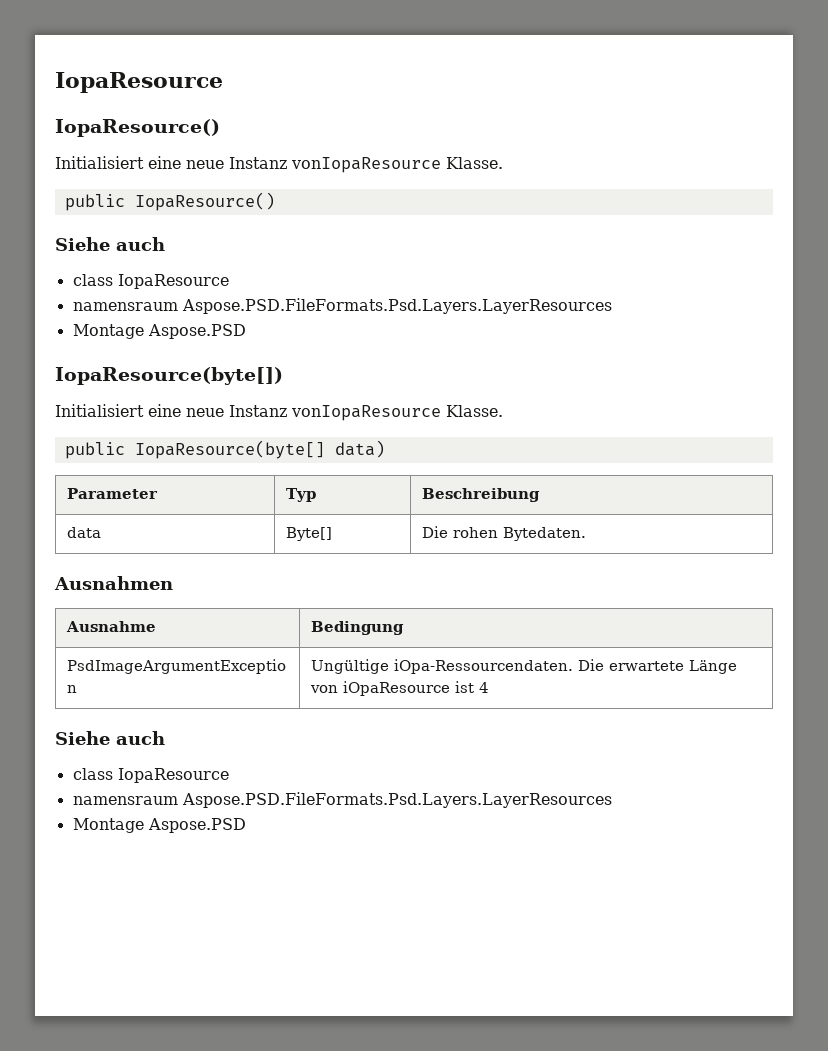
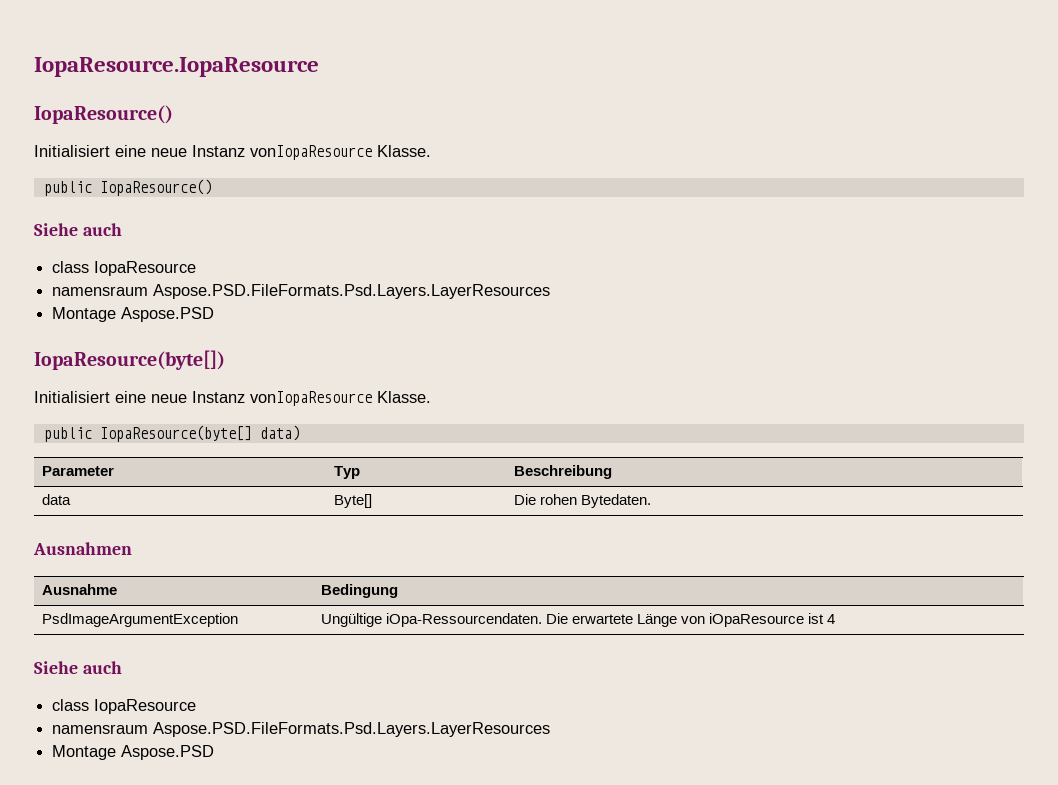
[55,72,223,93] IopaResource -> [34,57,319,77] IopaResource.IopaResource

